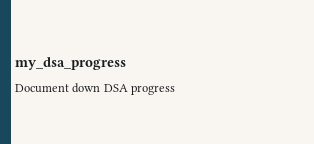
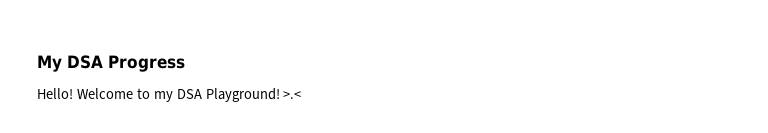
[15,57,126,70] [15,83,176,95] my_dsa_progress // Document down DSA progress -> [37,55,185,72] [37,88,302,102] My DSA Progress // Hello! Welcome to my DSA Playground! >.<

